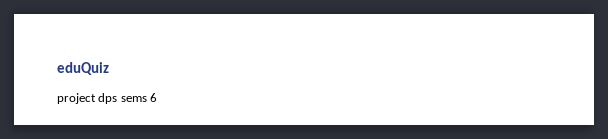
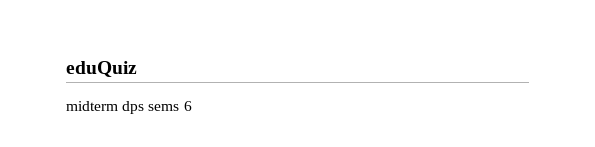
[57,93,96,104] project -> [66,101,118,111] midterm

